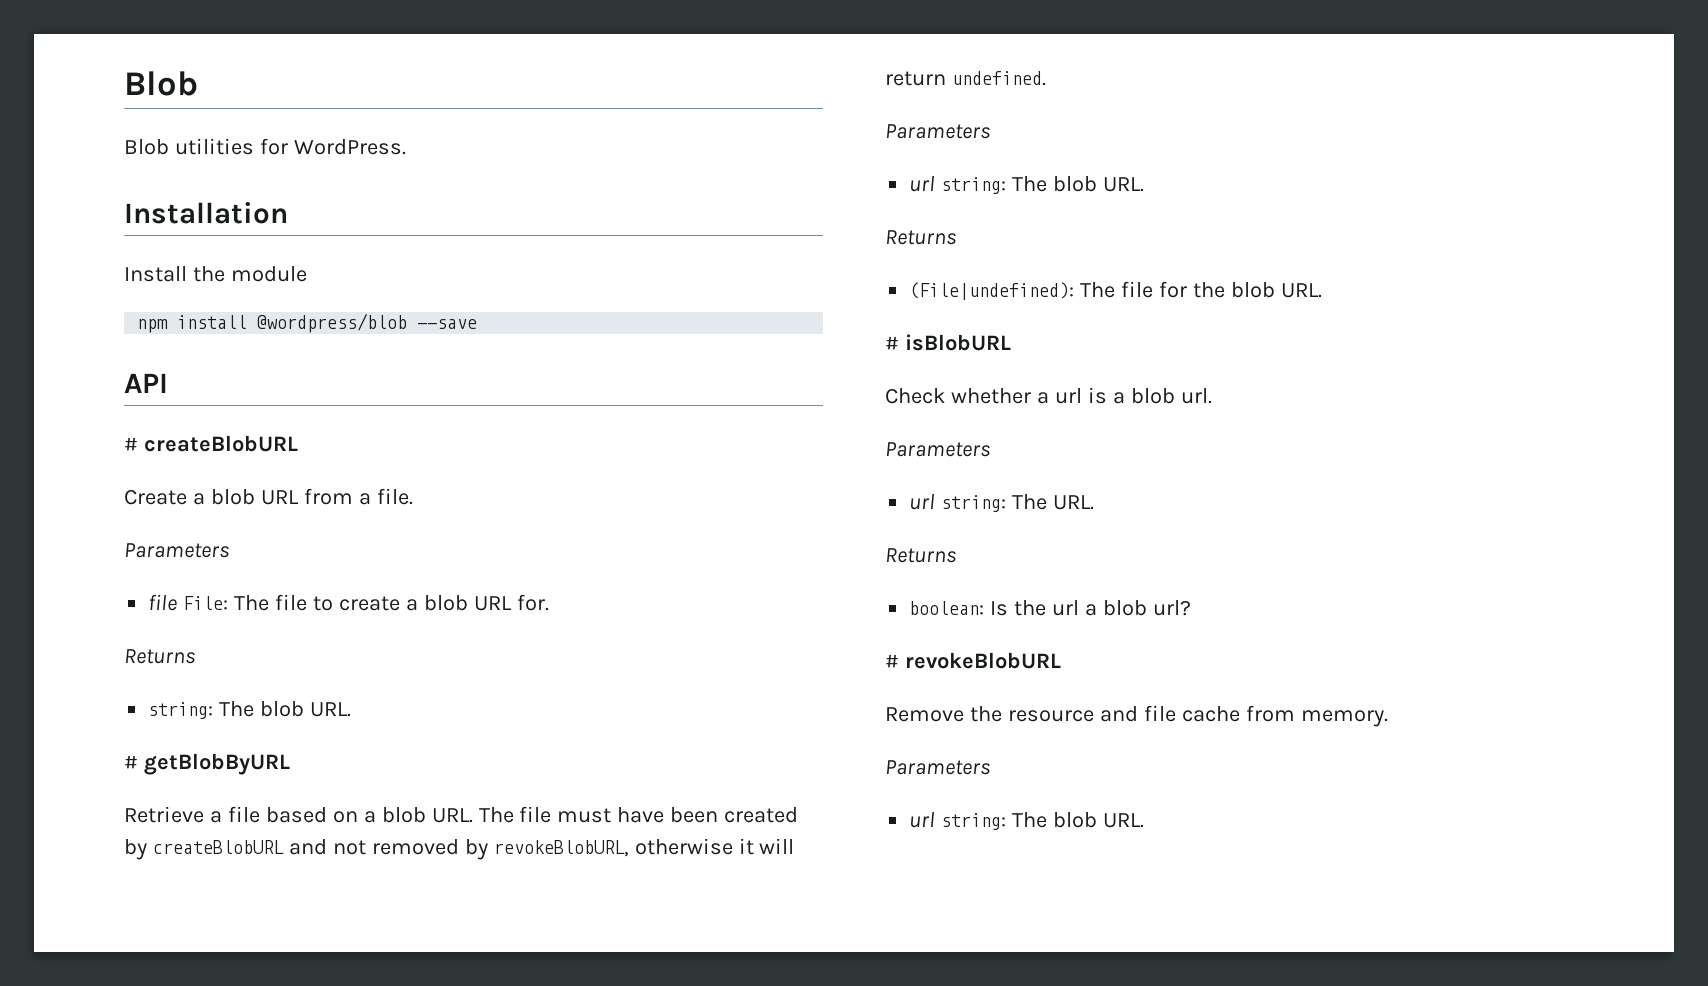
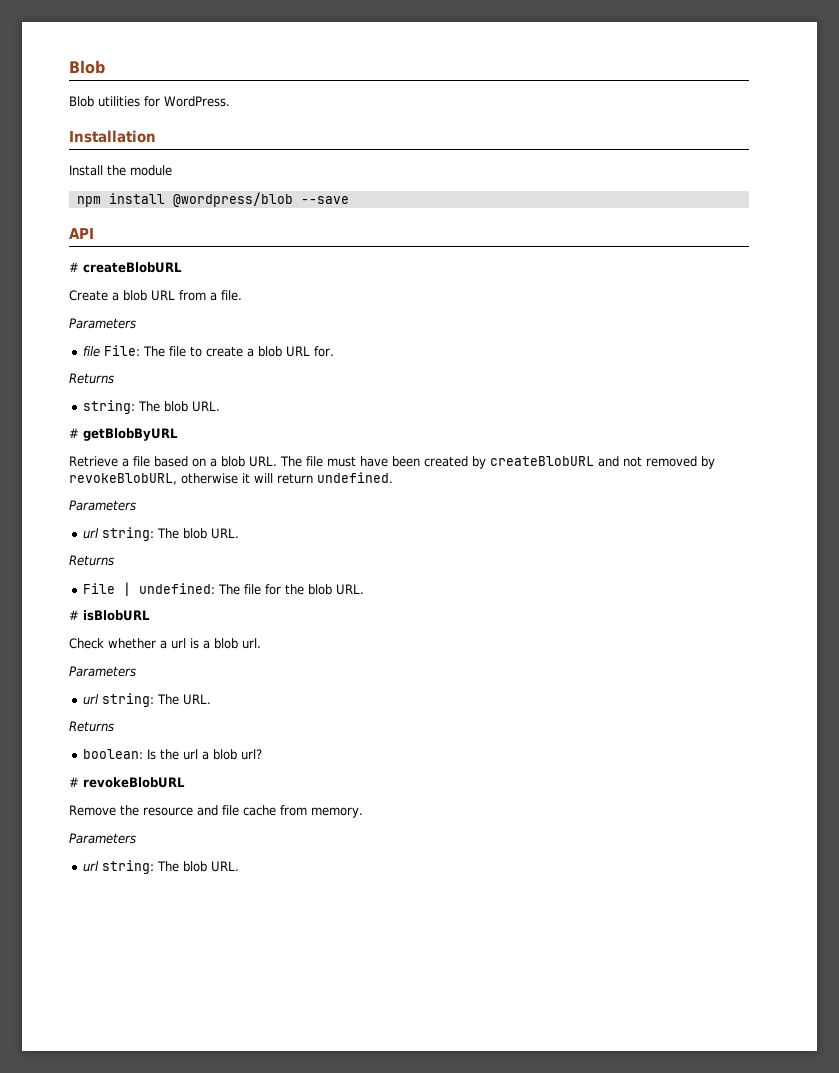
[909,282,1075,300] (File|undefined): -> [82,582,215,596] File | undefined:

